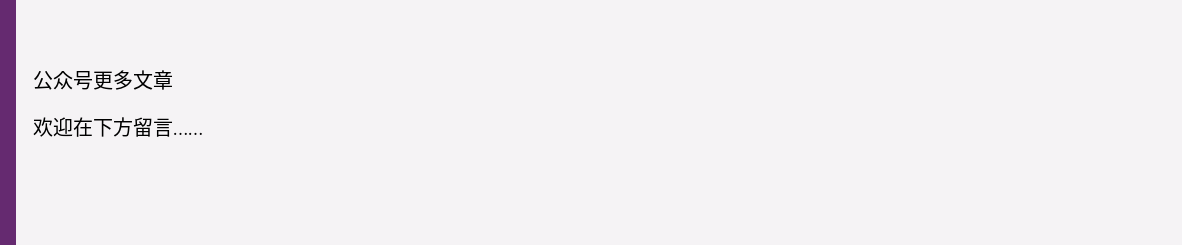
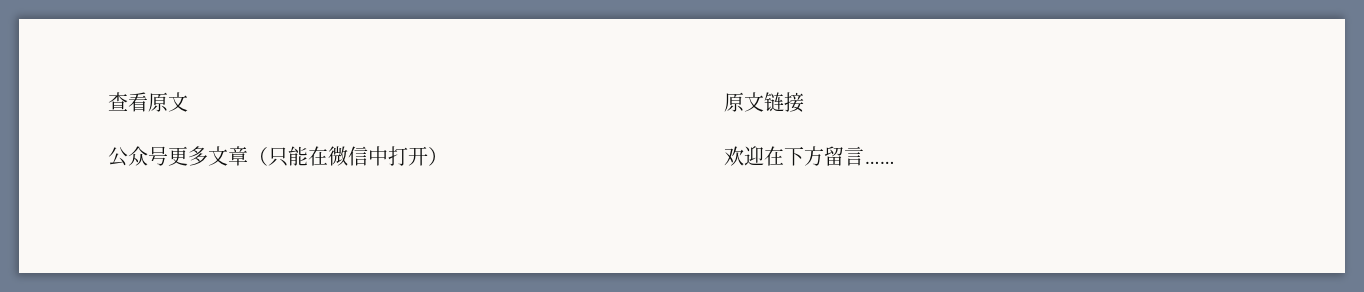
(33, 80) none -> [108,92,188,112] 查看原文 //
(173, 80) none -> [248,146,448,167] [724,92,804,113] （只能在微信中打开） // 原文链接

